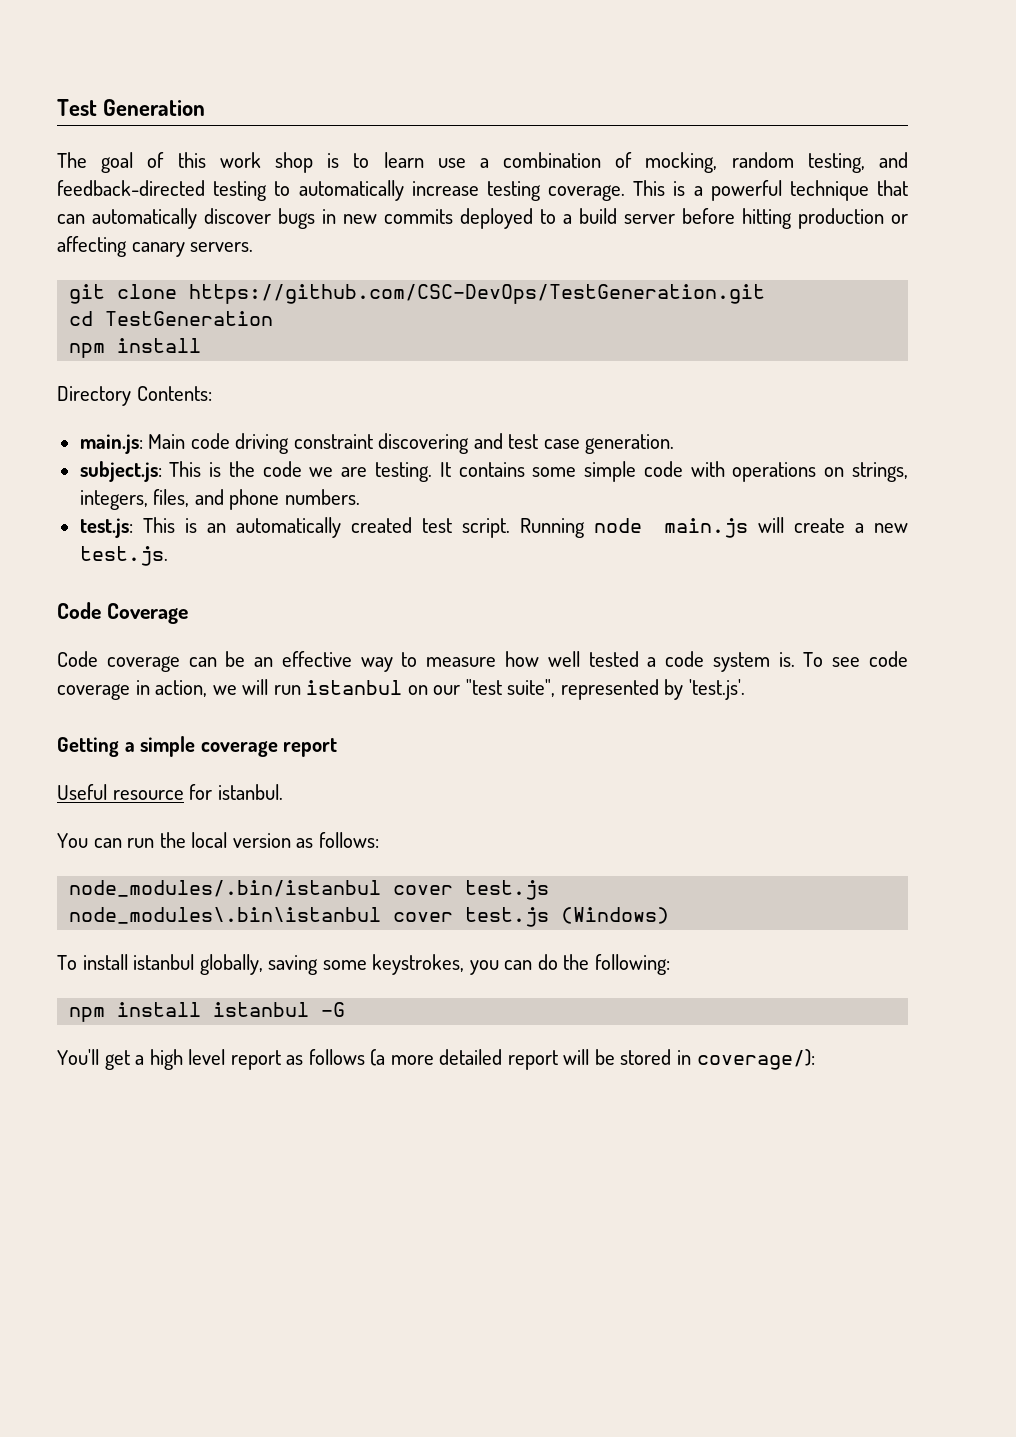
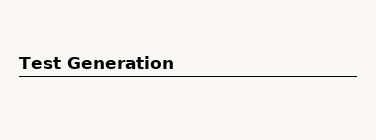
[57,152,908,173] [57,180,908,201] [57,208,908,229] [57,236,254,257] [69,284,766,304] [69,311,274,326] [69,338,202,358] [57,386,212,406] [79,433,675,454] [79,461,909,482] [79,489,360,510] [79,517,909,538] [79,546,168,566] [57,602,188,624] [57,651,909,672] [57,679,745,700] [57,736,338,757] [57,784,283,800] [57,832,379,848] [69,880,550,900] [69,907,670,927] [57,954,670,975] [69,1002,346,1022] [57,1049,815,1070] // The goal of this work shop is to learn use a combination of mocking, random testing, and feedback-directed testing to automatically increase testing coverage. This is a powerful technique that can automatically discover bugs in new commits deployed to a build server before hitting production or affecting canary servers. // git clone https://github.com/CSC-DevOps/TestGeneration.git // cd TestGeneration // npm install // Directory Contents: // main.js: Main code driving constraint discovering and test case generation. // subject.js: This is the code we are testing. It contains some simple code with operations on strings, integers, files, and phone numbers. // test.js: This is an automatically created test script. Running node main.js will create a new test.js. // Code Coverage // Code coverage can be an effective way to measure how well tested a code system is. To see code coverage in action, we will run istanbul on our "test suite", represented by 'test.js'. // Getting a simple coverage report // Useful resource for istanbul. // You can run the local version as follows: // node_modules/.bin/istanbul cover test.js // node_modules\.bin\istanbul cover test.js (Windows) // To install istanbul globally, saving some keystrokes, you can do the following: // npm install istanbul -G // You'll get a high level report as follows (a more detailed report will be stored in coverage/): -> (174, 62) none

